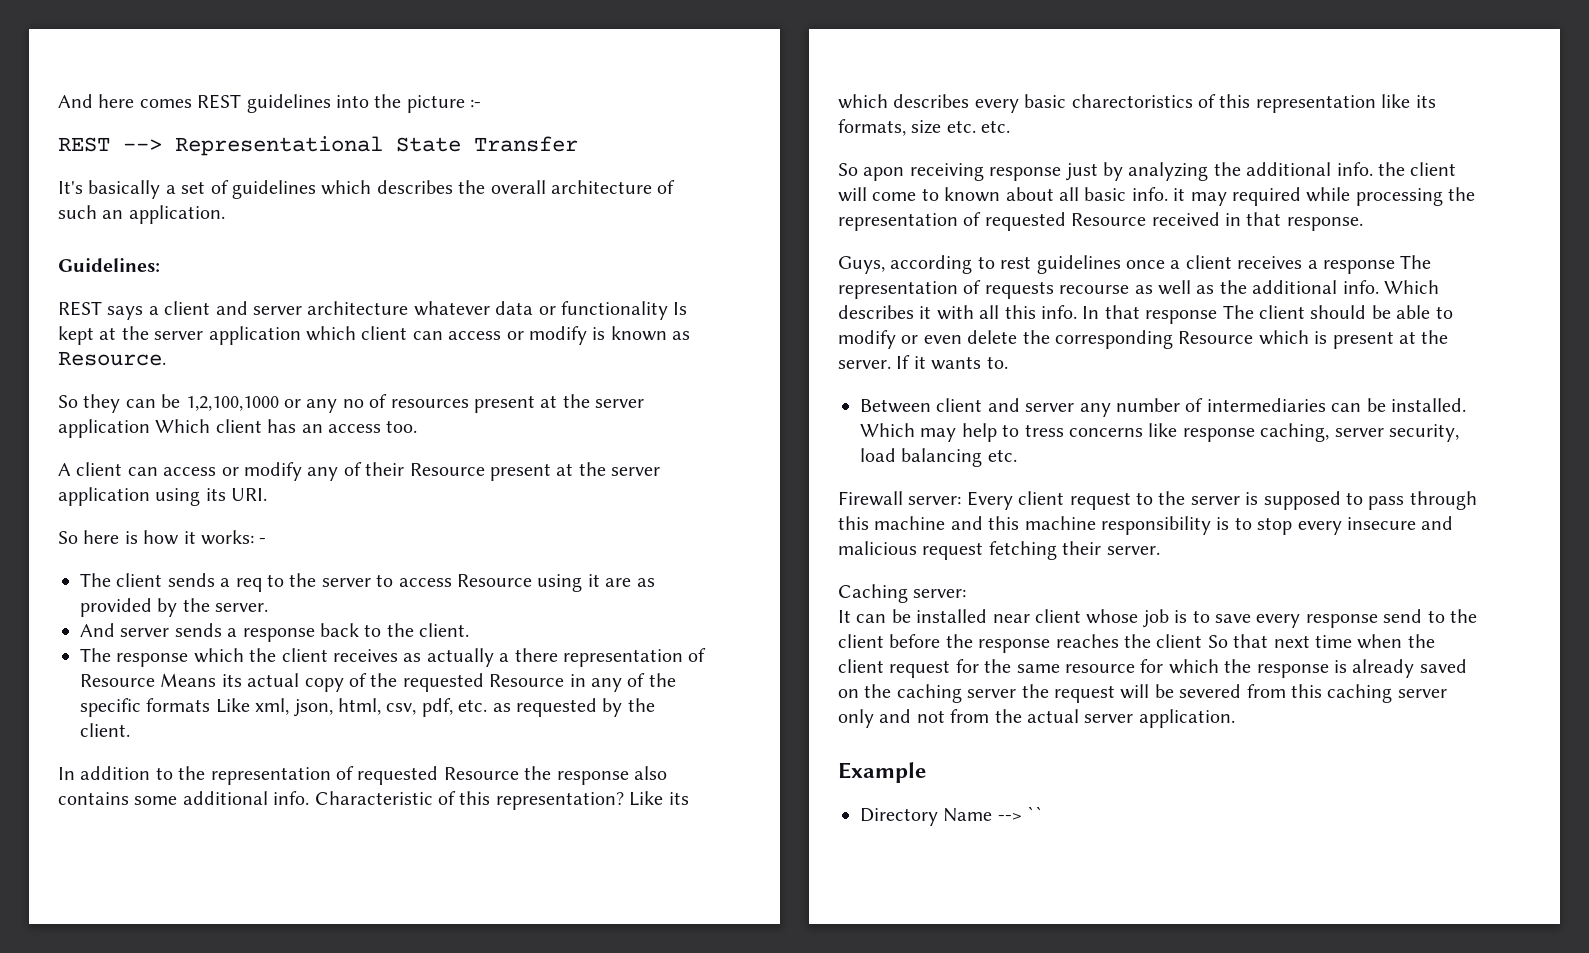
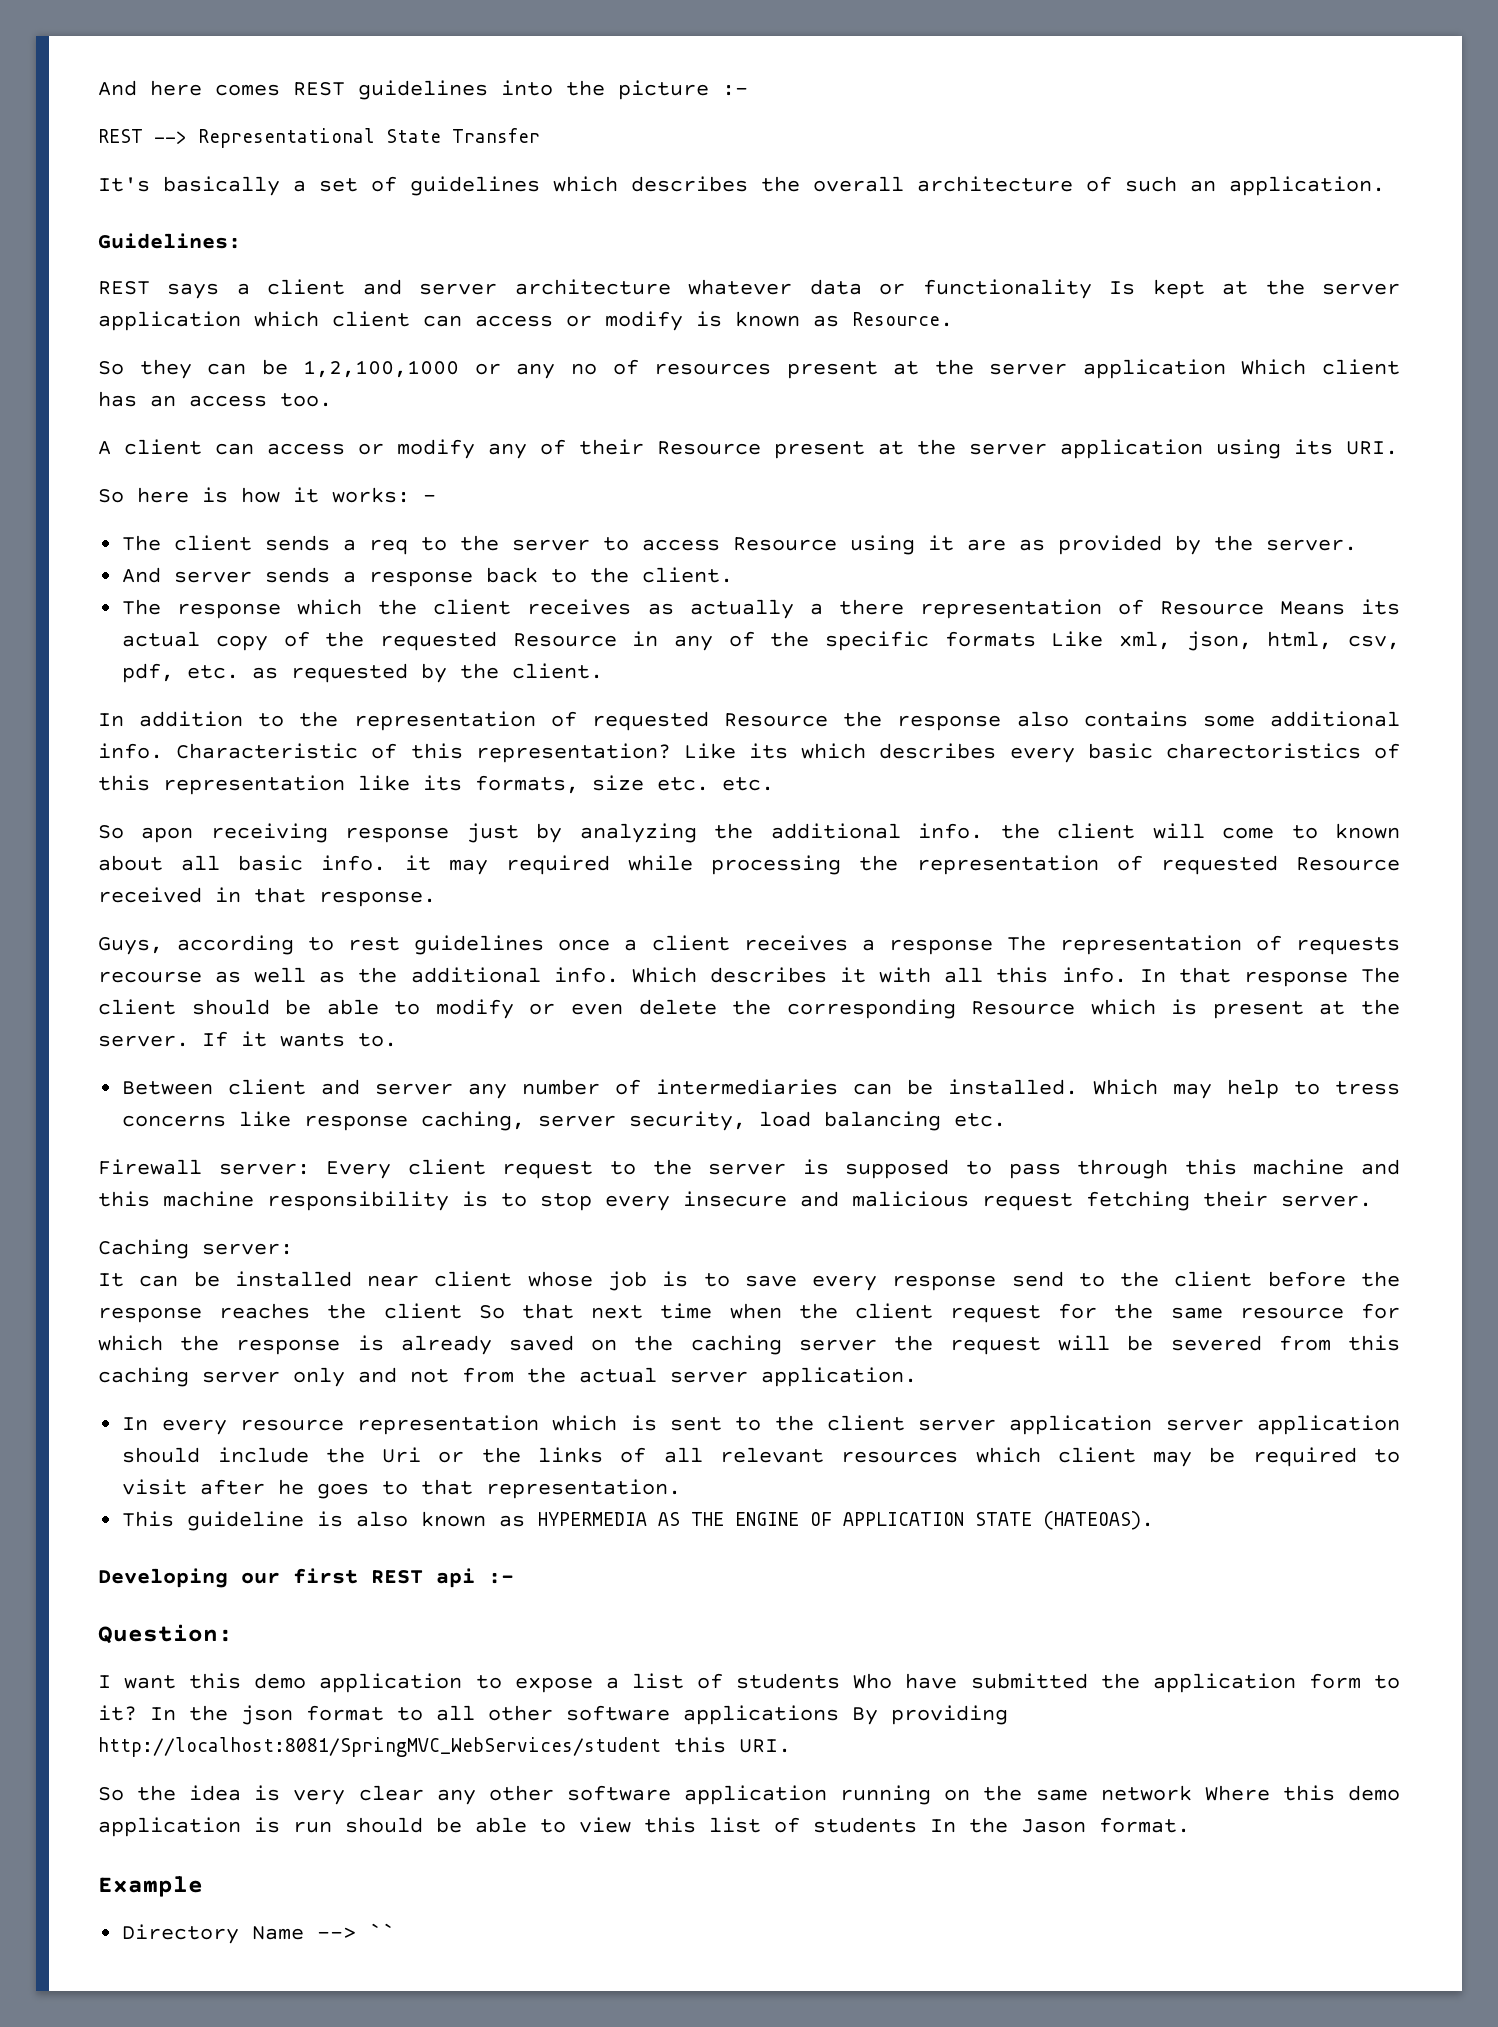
(1235, 718) none -> [122,1415,1400,1435] [122,1447,1400,1467] [122,1479,682,1499] [122,1511,1155,1531] [98,1568,514,1588] [98,1624,233,1644] [98,1673,1400,1693] [98,1705,1008,1725] [98,1737,791,1757] [98,1785,1400,1805] [98,1817,1190,1837] // In every resource representation which is sent to the client server application server application should include the Uri or the links of all relevant resources which client may be required to visit after he goes to that representation. // This guideline is also known as HYPERMEDIA AS THE ENGINE OF APPLICATION STATE (HATEOAS). // Developing our first REST api :- // Question: // I want this demo application to expose a list of students Who have submitted the application form to it? In the json format to all other software applications By providing http://localhost:8081/SpringMVC_WebServices/student this URI. // So the idea is very clear any other software application running on the same network Where this demo application is run should be able to view this list of students In the Jason format.

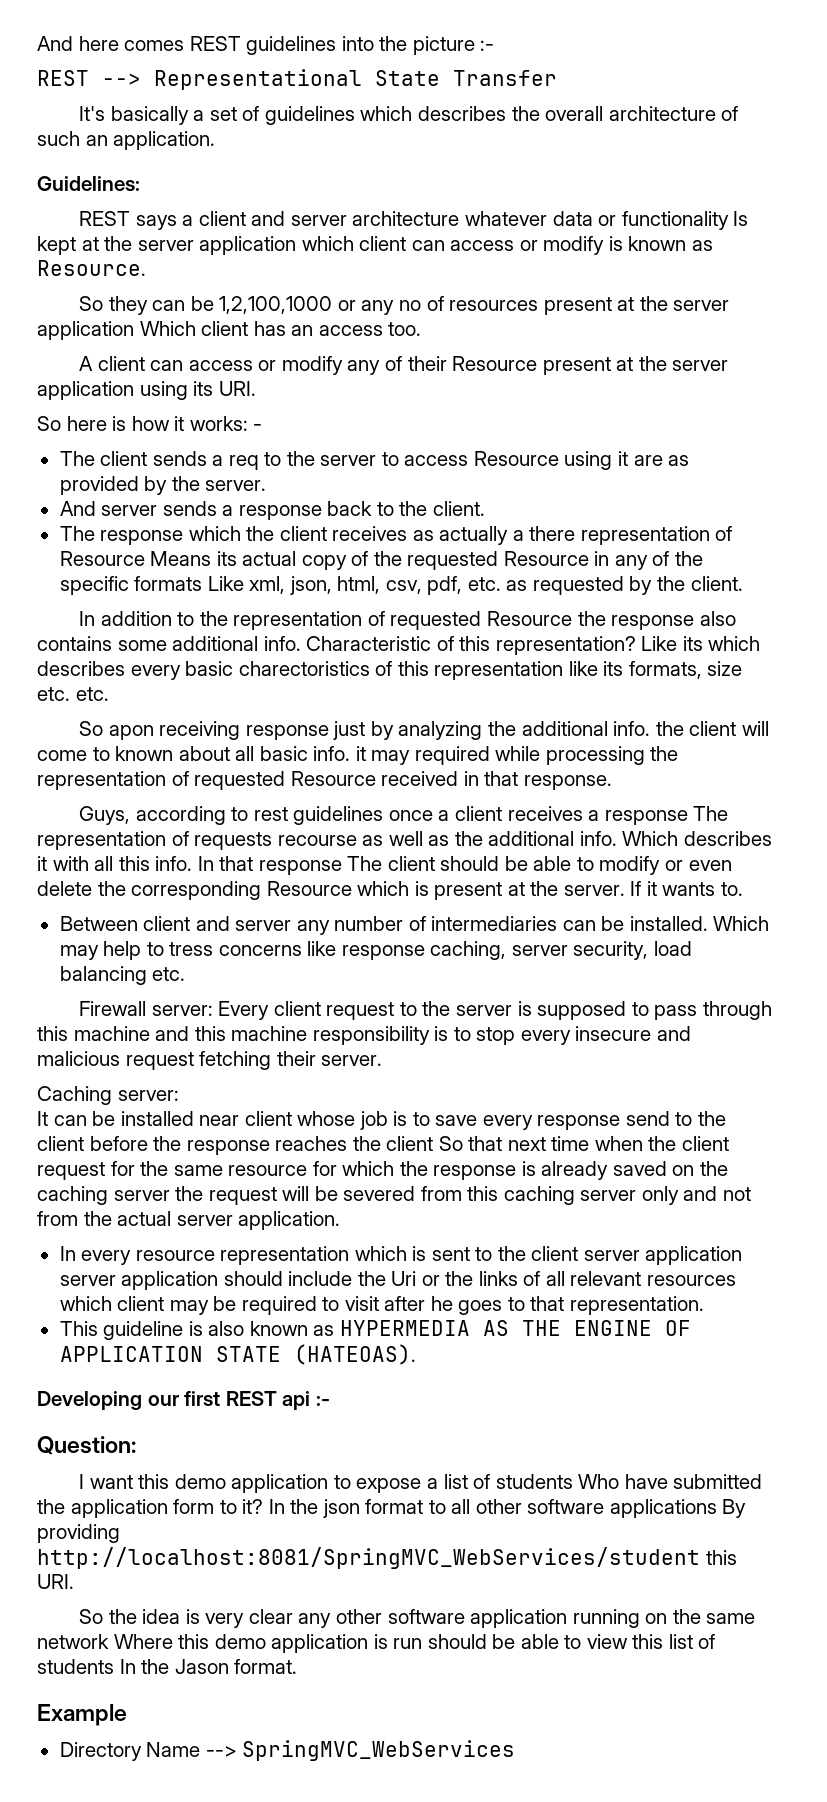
[369,1923,396,1939] `` -> [242,1740,516,1761] SpringMVC_WebServices

